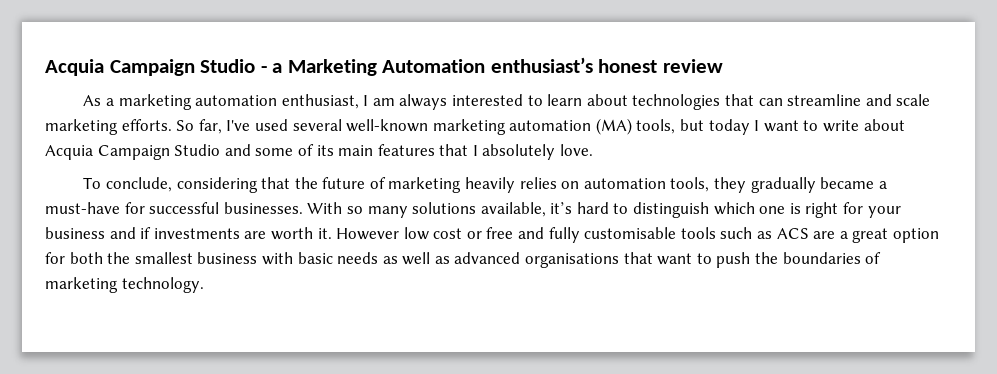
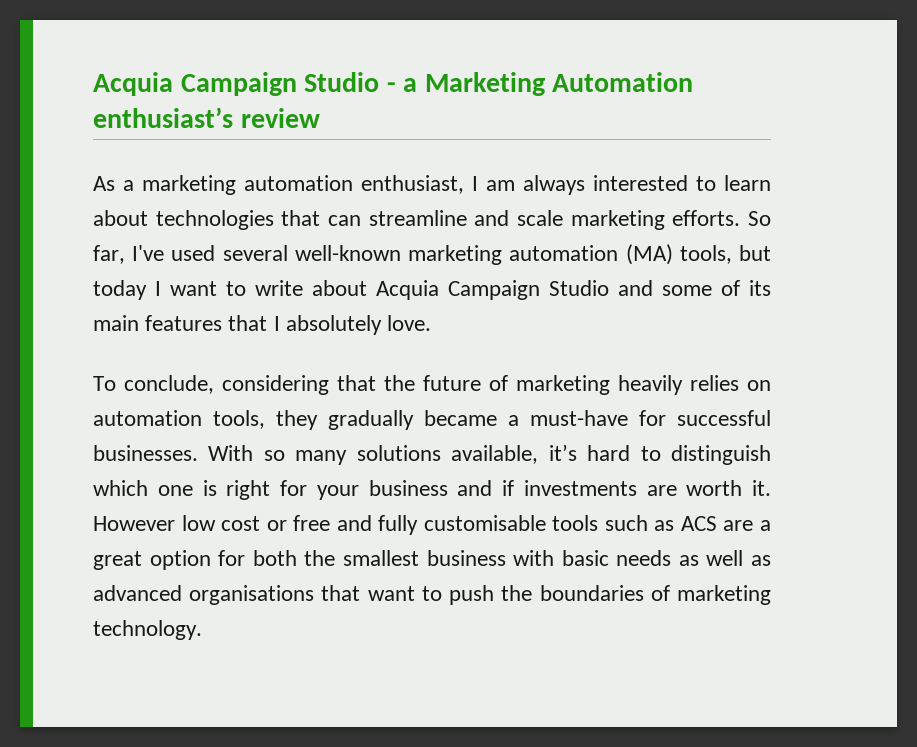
[598,59,658,73] honest -> (233, 117) none

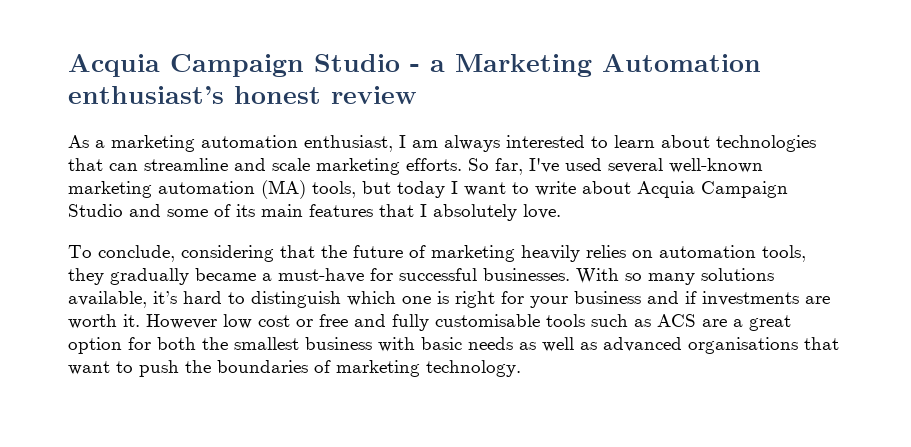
(233, 117) none -> [234,86,321,104] honest

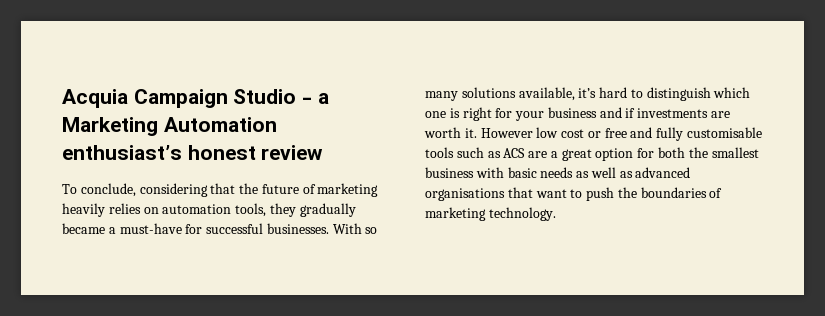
[68,135,816,152] [68,158,763,175] [68,180,788,199] [68,204,561,221] // As a marketing automation enthusiast, I am always interested to learn about technologies that can streamline and scale marketing efforts. So far, I've used several well-known marketing automation (MA) tools, but today I want to write about Acquia Campaign Studio and some of its main features that I absolutely love. -> (324, 152) none

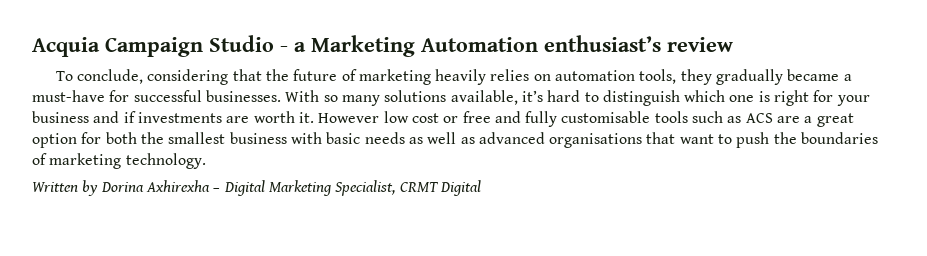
[187,145,256,160] honest -> (661, 43) none
(556, 214) none -> [32,180,481,196] // Written by Dorina Axhirexha – Digital Marketing Specialist, CRMT Digital

